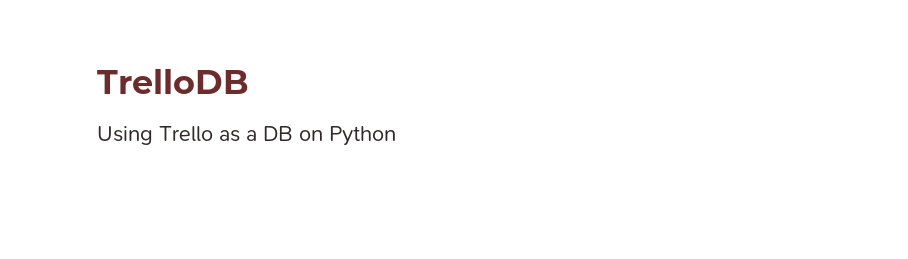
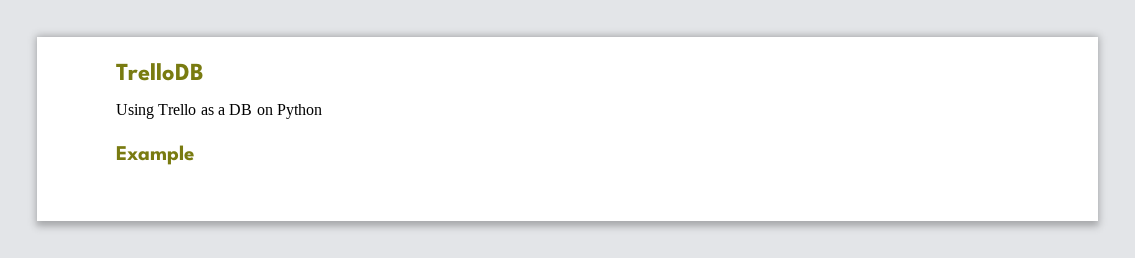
(396, 136) none -> [116,145,194,165] // Example

